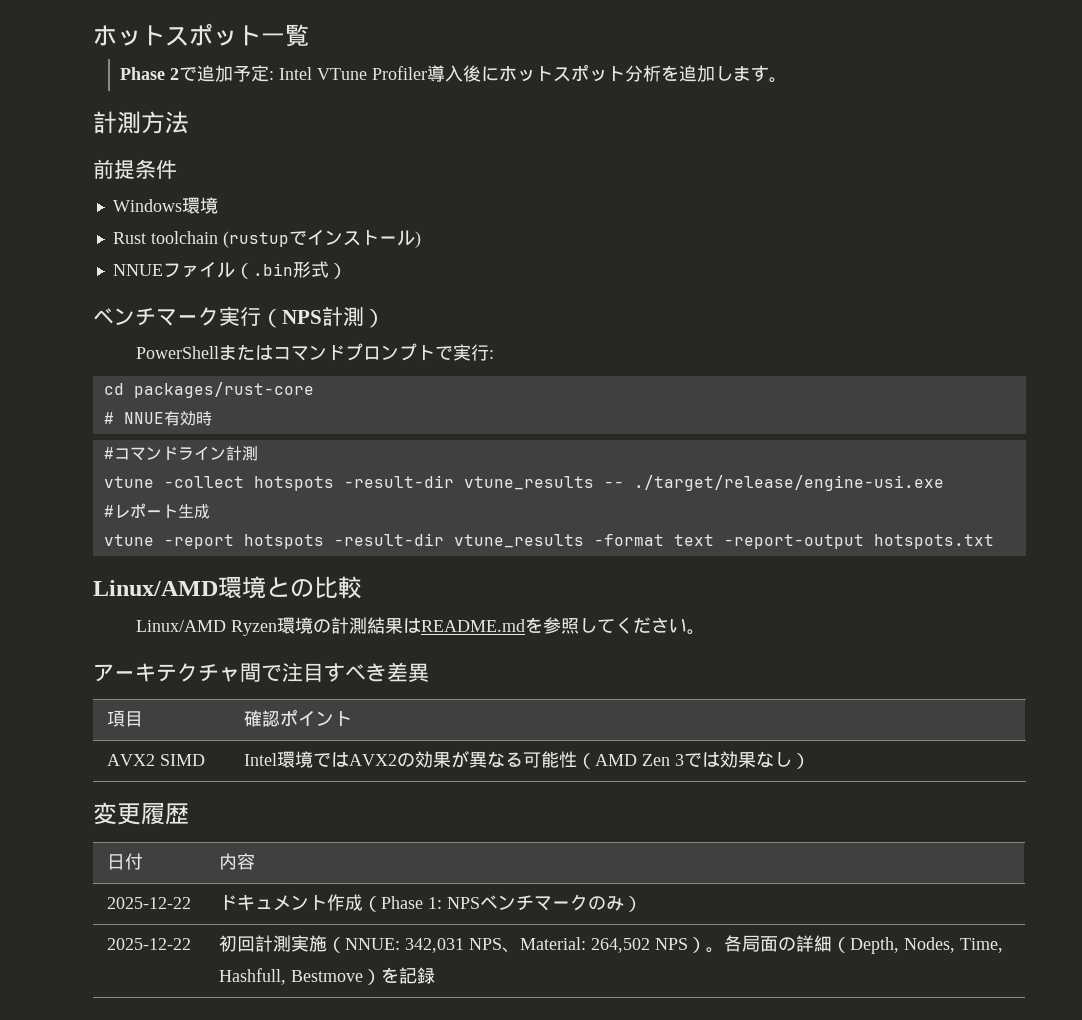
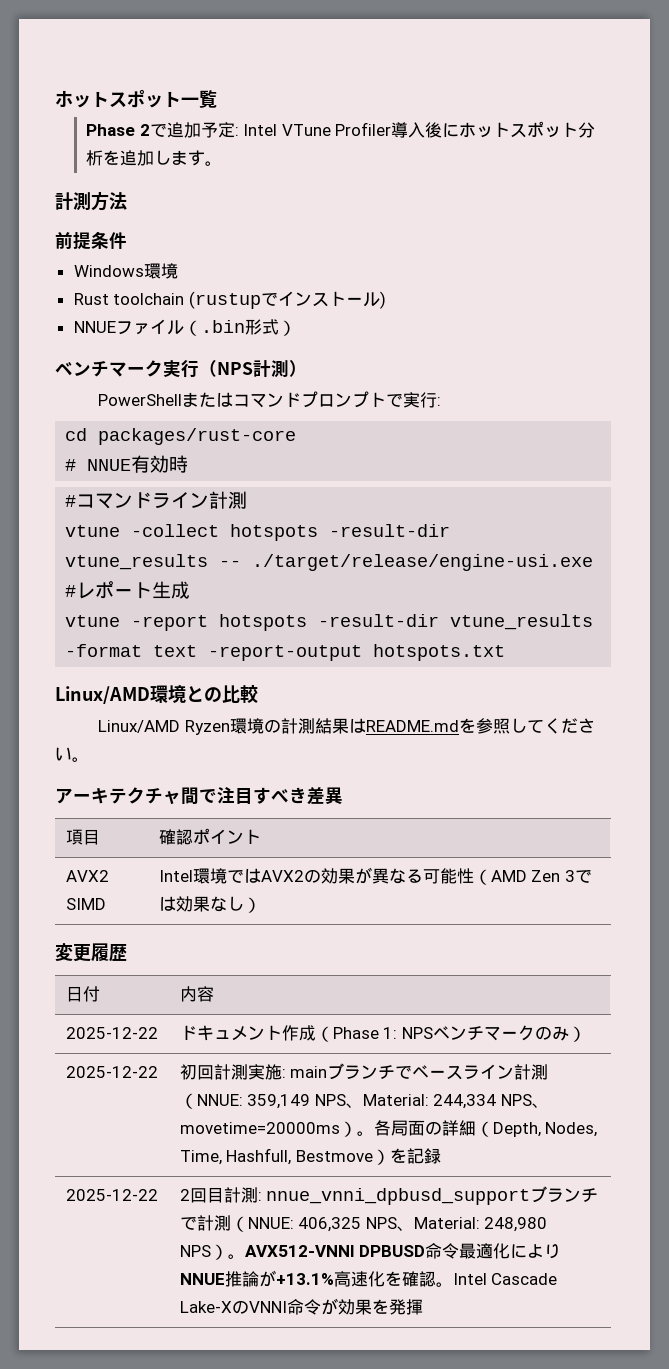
[326,937,688,953] （NNUE: 342,031 NPS、Material: 264,502 NPS -> [281,1063,549,1080] [179,1093,550,1109] [179,1122,340,1134] : mainブランチでベースライン計測（NNUE: 359,149 NPS、Material: 244,334 NPS、movetime=20000ms
(435, 975) none -> [65,1189,158,1201] [179,1186,599,1205] [179,1215,548,1232] [179,1243,562,1260] [179,1270,558,1287] [179,1298,423,1315] // 2025-12-22 | 2回目計測: nnue_vnni_dpbusd_supportブランチで計測（NNUE: 406,325 NPS、Material: 248,980 NPS）。AVX512-VNNI DPBUSD命令最適化によりNNUE推論が+13.1%高速化を確認。Intel Cascade Lake-XのVNNI命令が効果を発揮

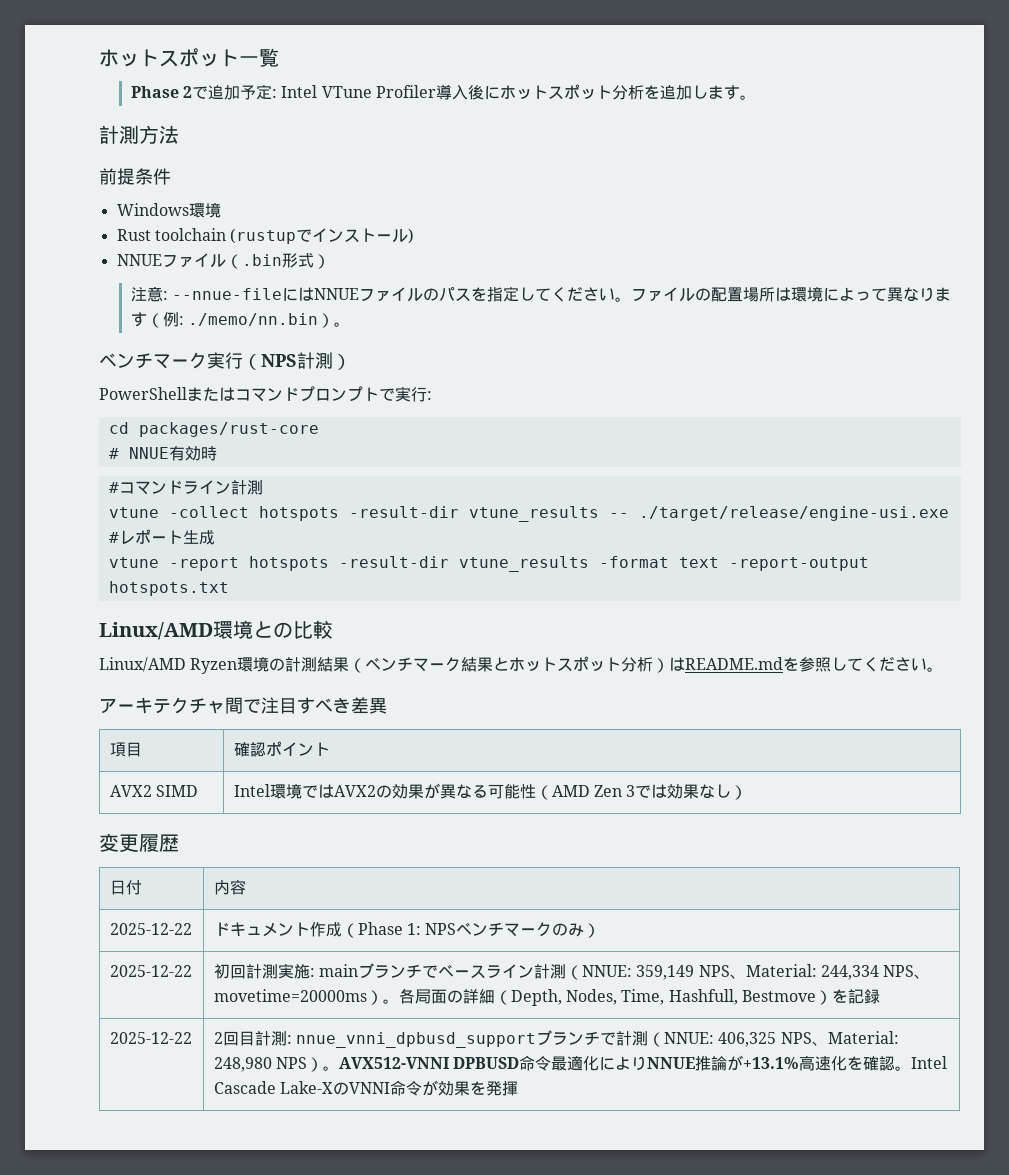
(296, 328) none -> [130,286,951,302] [130,312,350,328] // 注意: --nnue-fileにはNNUEファイルのパスを指定してください。ファイルの配置場所は環境によって異なります（例: ./memo/nn.bin）。
(349, 726) none -> [349,656,670,673] （ベンチマーク結果とホットスポット分析）

